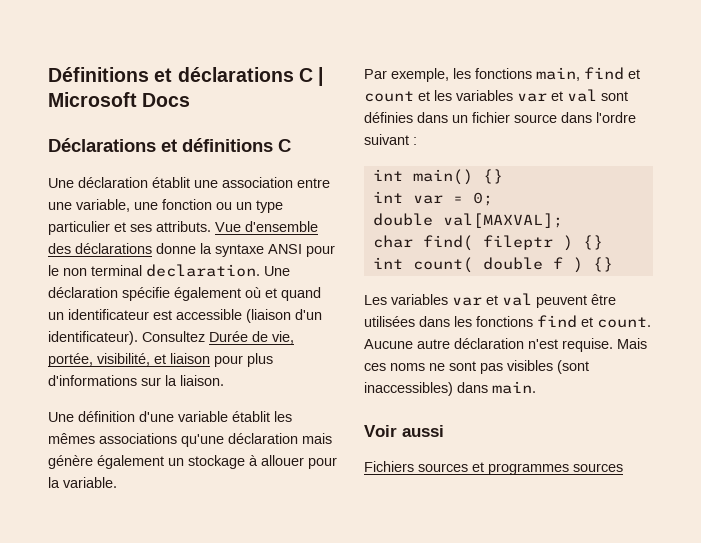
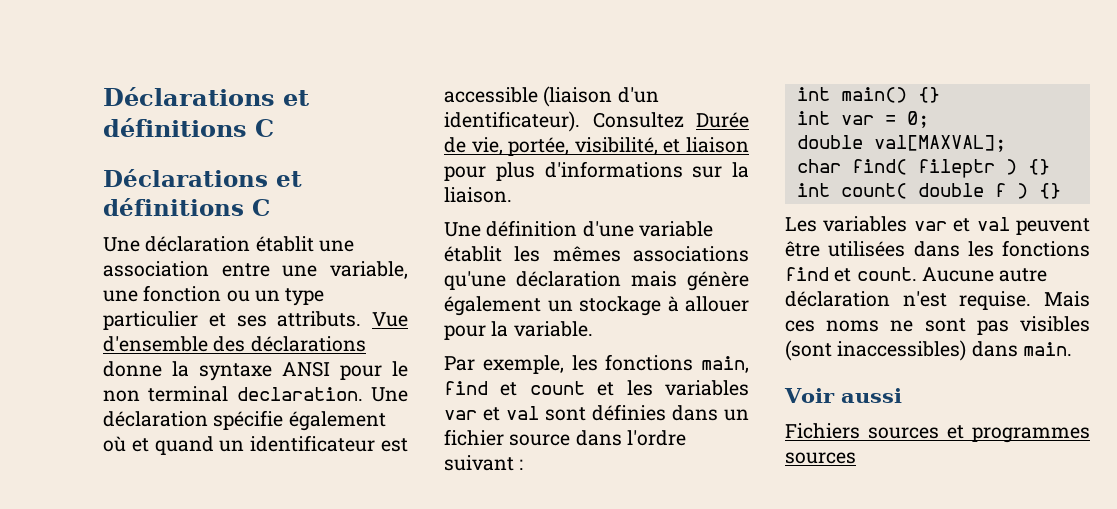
[48,67,324,86] [48,92,191,107] Définitions et déclarations C | Microsoft Docs -> [103,87,309,106] [103,118,274,137] Déclarations et définitions C

